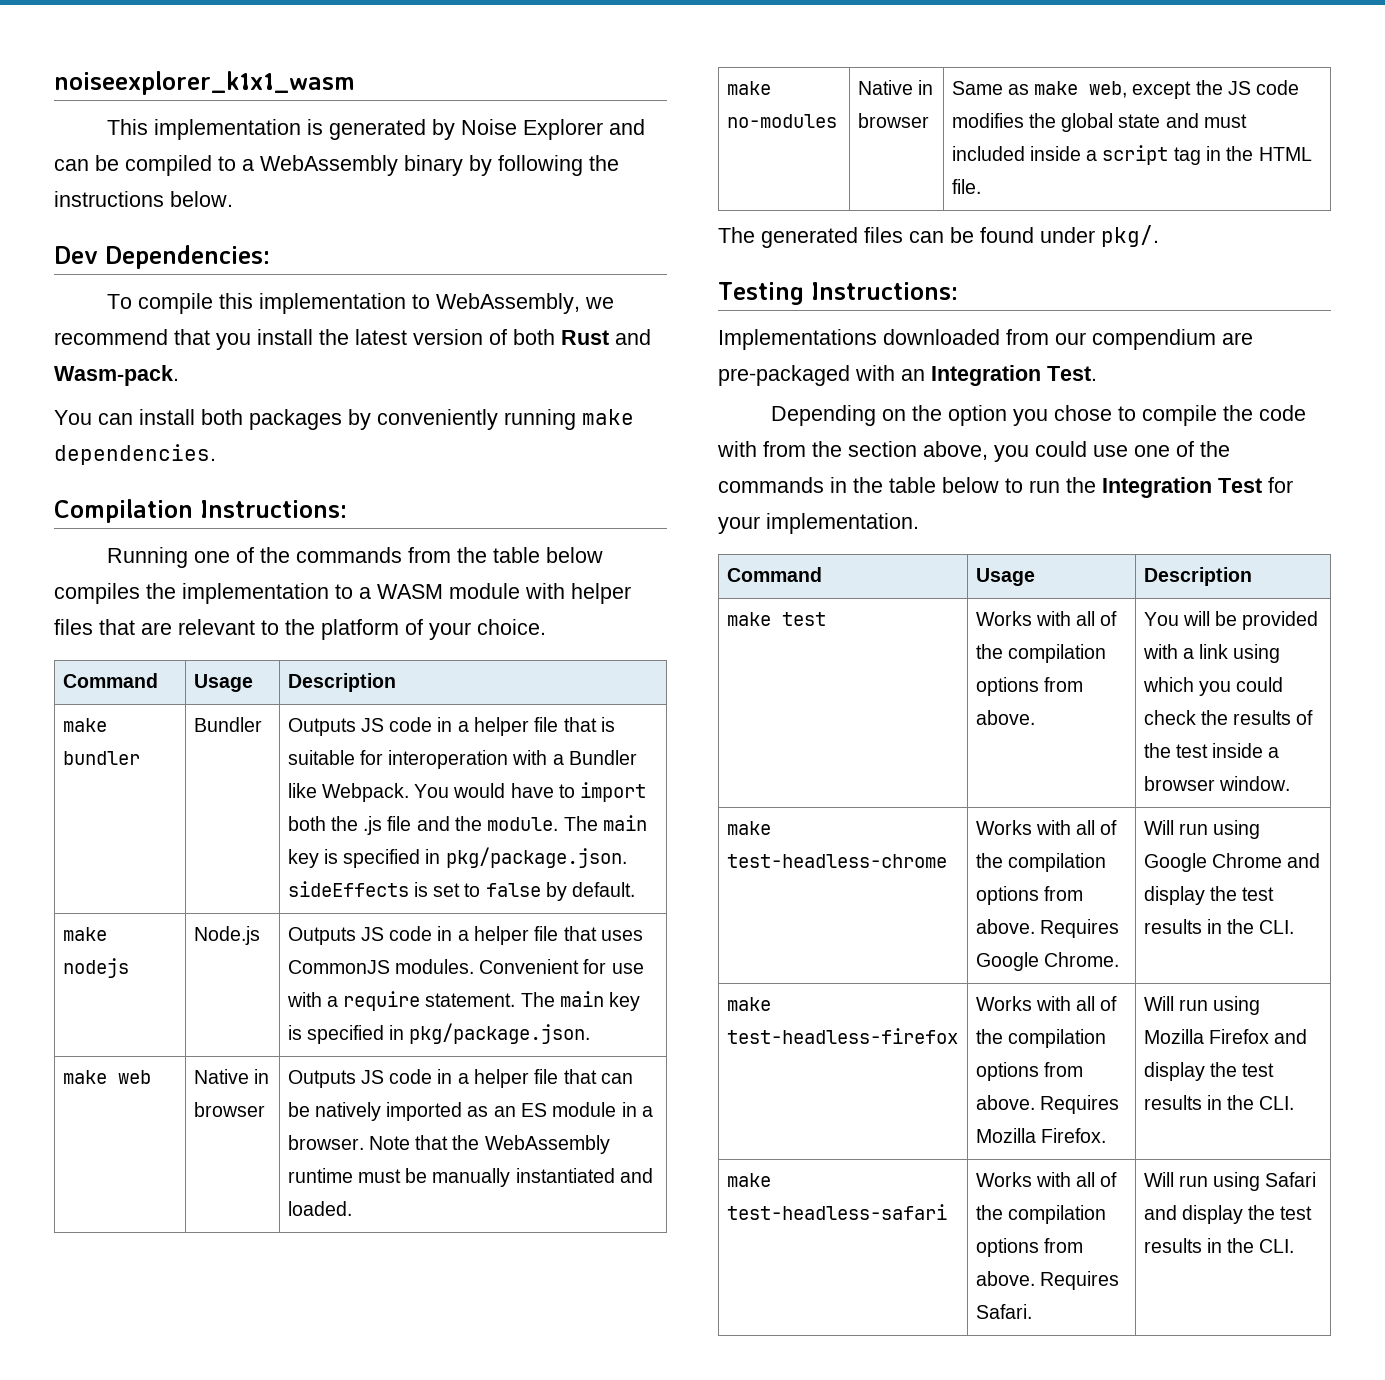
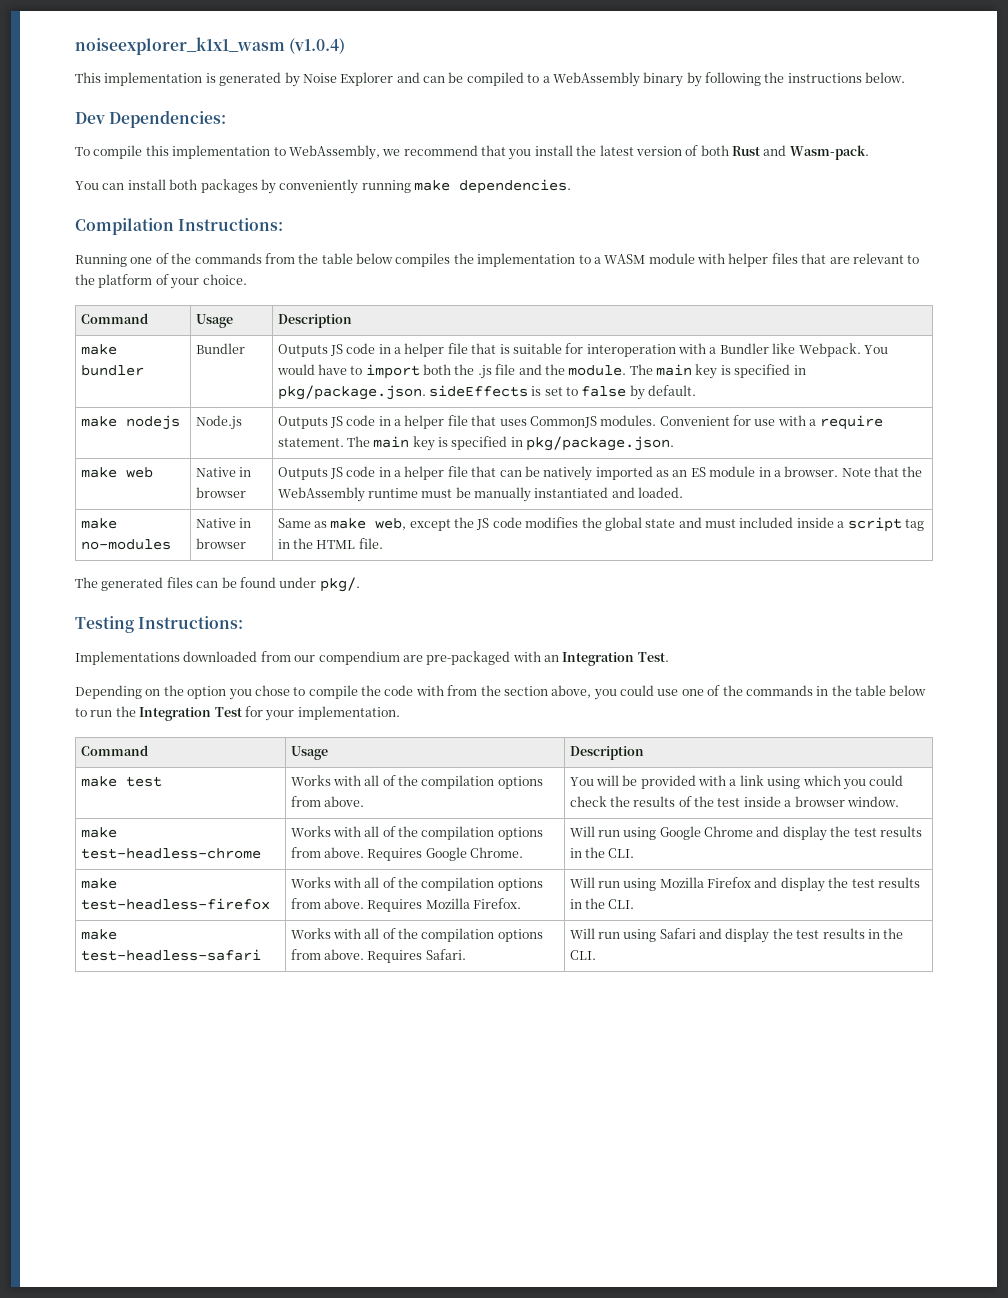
(355, 83) none -> [289,38,346,54] (v1.0.4)

